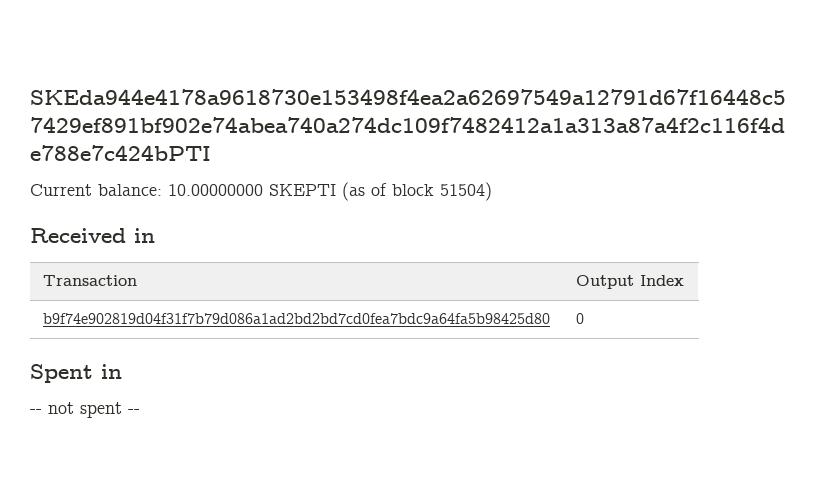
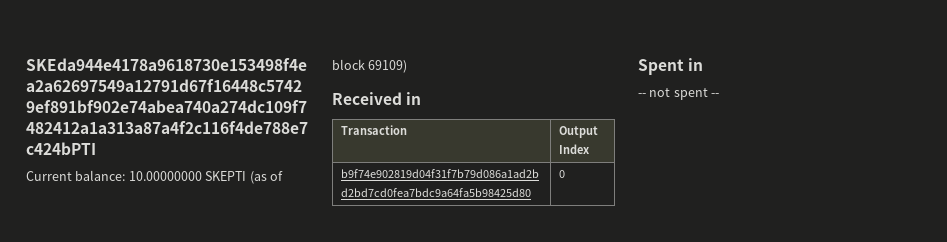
[440,182,492,201] 51504) -> [368,60,408,73] 69109)

